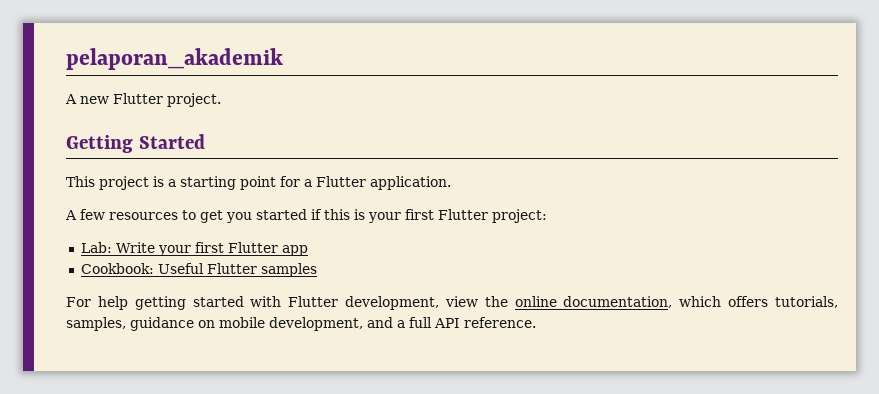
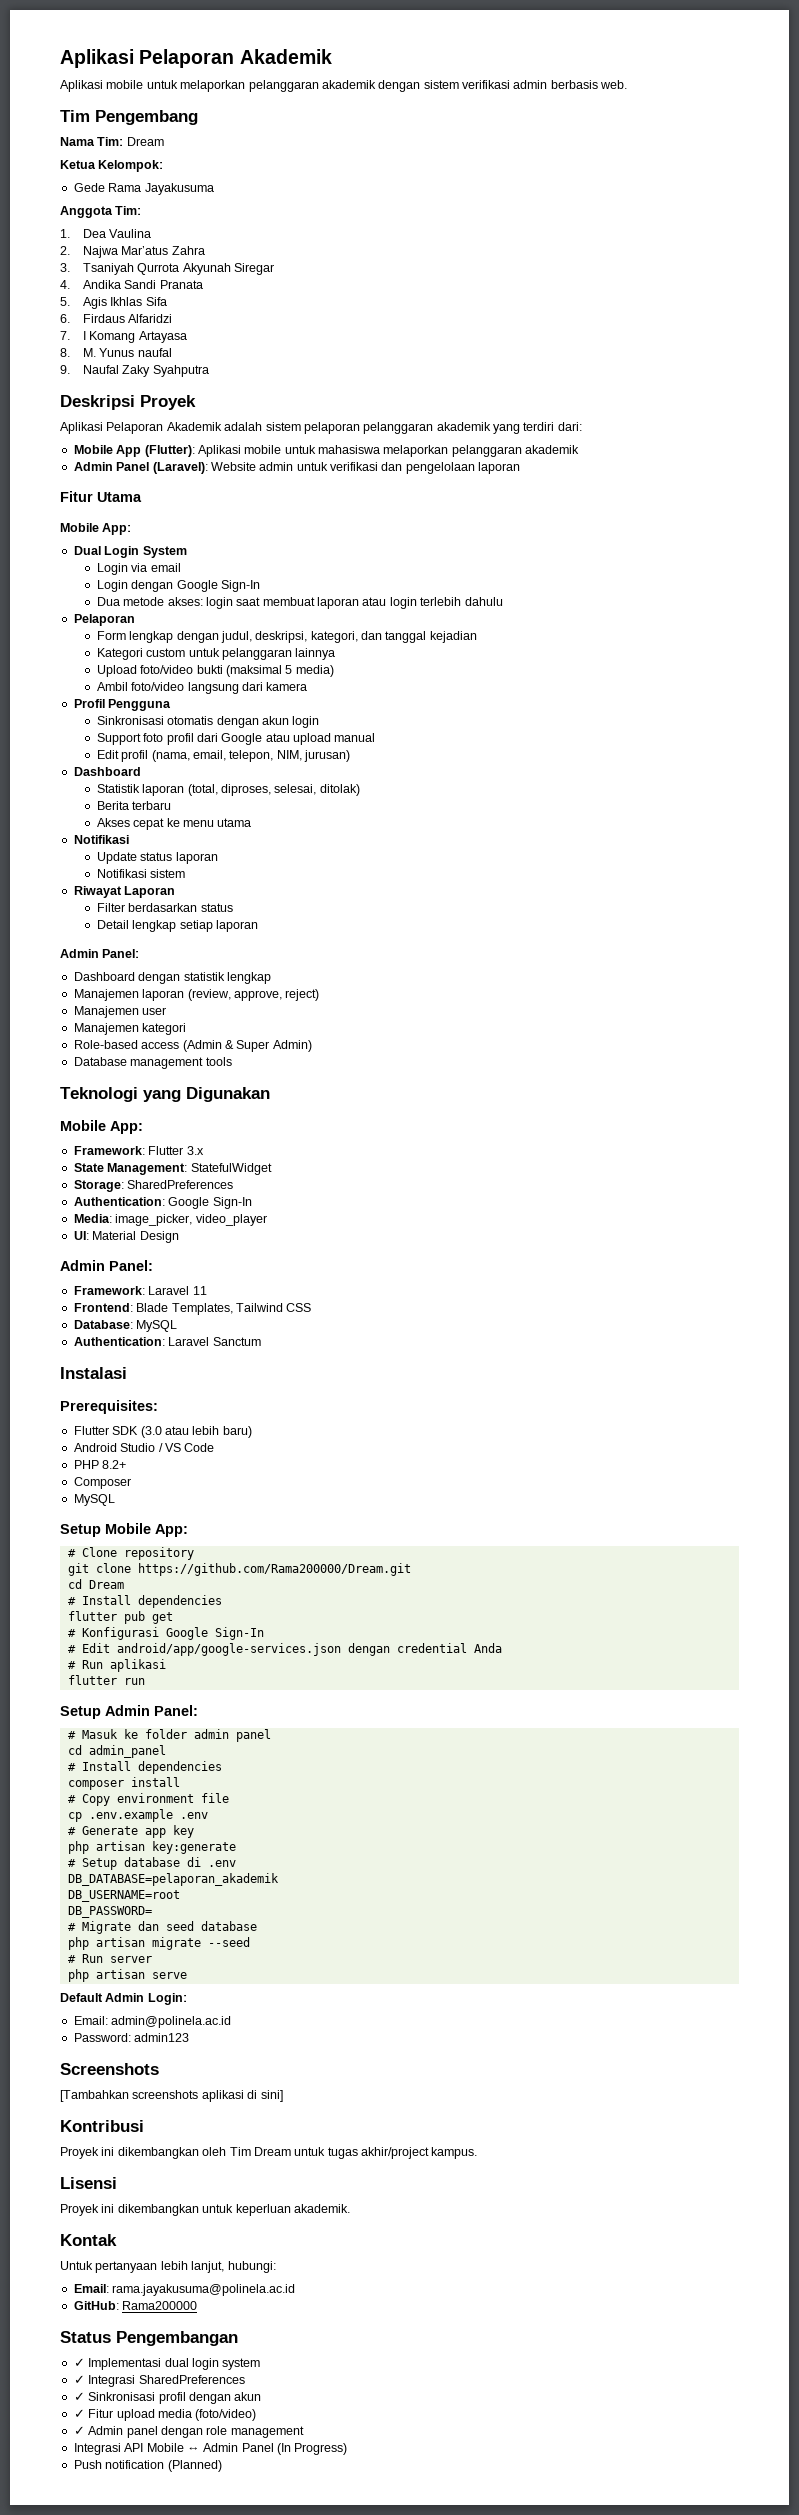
[66,48,283,70] [65,93,221,107] [66,134,205,153] [66,176,451,190] [65,209,547,223] [80,242,308,256] [80,263,317,277] [66,296,838,310] [66,317,536,331] pelaporan_akademik // A new Flutter project. // Getting Started // This project is a starting point for a Flutter application. // A few resources to get you started if this is your first Flutter project: // Lab: Write your first Flutter app // Cookbook: Useful Flutter samples // For help getting started with Flutter development, view the online documentation, which offers tutorials, samples, guidance on mobile development, and a full API reference. -> [60,49,332,68] [60,80,628,92] [60,110,198,125] [60,137,164,146] [60,160,164,172] [73,183,214,195] [60,206,142,218] [60,229,152,238] [60,246,205,258] [60,263,275,275] [60,280,203,289] [60,297,167,309] [60,314,173,323] [60,331,187,343] [60,348,172,357] [60,365,209,377] [60,395,196,410] [60,422,582,434] [73,445,580,457] [73,462,521,474] [60,491,142,502] [60,523,132,535] [73,546,187,558] [96,563,181,575] [96,580,260,592] [96,597,503,609] [73,614,135,626] [96,631,477,643] [96,648,336,660] [96,665,334,677] [96,682,308,694] [73,699,172,711] [96,716,320,728] [96,733,376,745] [96,750,350,762] [73,767,141,776] [96,784,360,796] [96,801,172,810] [96,818,252,830] [73,835,129,844] [96,852,218,864] [96,869,186,878] [73,886,176,898] [96,903,233,912] [96,920,258,932] [60,949,140,958] [73,972,271,984] [73,989,320,1001] [73,1006,167,1018] [73,1023,187,1035] [73,1040,312,1052] [73,1057,232,1069] [60,1087,270,1102] [60,1120,143,1134] [73,1146,204,1155] [73,1163,272,1175] [73,1180,234,1192] [73,1197,252,1209] [73,1214,267,1226] [73,1231,179,1243] [60,1260,153,1271] [73,1286,207,1295] [73,1303,312,1315] [73,1320,178,1332] [73,1337,261,1346] [60,1367,127,1379] [60,1400,158,1414] [73,1426,252,1438] [73,1443,215,1452] [73,1460,127,1469] [73,1477,131,1489] [73,1494,115,1506] [60,1523,188,1537] [67,1547,194,1560] [67,1563,411,1576] [67,1579,124,1589] [67,1595,222,1608] [67,1611,173,1624] [67,1627,264,1640] [67,1643,502,1656] [67,1659,166,1672] [67,1675,145,1685] [60,1705,198,1719] [67,1729,271,1742] [67,1745,166,1758] [67,1761,222,1774] [67,1777,180,1790] [67,1793,229,1806] [67,1809,208,1822] [67,1825,194,1838] [67,1841,236,1854] [67,1857,236,1870] [67,1873,279,1886] [67,1890,180,1902] [67,1906,152,1918] [67,1921,257,1934] [67,1937,250,1950] [67,1954,152,1963] [67,1969,187,1982] [60,1993,187,2005] [73,2016,232,2028] [73,2033,190,2042] [60,2063,159,2075] [60,2090,283,2102] [60,2120,144,2132] [60,2147,478,2159] [60,2177,117,2189] [60,2204,350,2216] [60,2234,117,2246] [60,2261,276,2273] [73,2284,296,2296] [73,2301,198,2310] [60,2331,238,2346] [73,2358,261,2370] [73,2375,245,2387] [73,2392,262,2404] [73,2409,257,2421] [73,2426,304,2438] [73,2443,348,2455] [73,2460,222,2472] Aplikasi Pelaporan Akademik // Aplikasi mobile untuk melaporkan pelanggaran akademik dengan sistem verifikasi admin berbasis web. // Tim Pengembang // Nama Tim: Dream // Ketua Kelompok: // Gede Rama Jayakusuma // Anggota Tim: // 1. Dea Vaulina // 2. Najwa Mar’atus Zahra // 3. Tsaniyah Qurrota Akyunah Siregar // 4. Andika Sandi Pranata // 5. Agis Ikhlas Sifa // 6. Firdaus Alfaridzi // 7. I Komang Artayasa // 8. M. Yunus naufal // 9. Naufal Zaky Syahputra // Deskripsi Proyek // Aplikasi Pelaporan Akademik adalah sistem pelaporan pelanggaran akademik yang terdiri dari: // Mobile App (Flutter): Aplikasi mobile untuk mahasiswa melaporkan pelanggaran akademik // Admin Panel (Laravel): Website admin untuk verifikasi dan pengelolaan laporan // Fitur Utama // Mobile App: // Dual Login System // Login via email // Login dengan Google Sign-In // Dua metode akses: login saat membuat laporan atau login terlebih dahulu // Pelaporan // Form lengkap dengan judul, deskripsi, kategori, dan tanggal kejadian // Kategori custom untuk pelanggaran lainnya // Upload foto/video bukti (maksimal 5 media) // Ambil foto/video langsung dari kamera // Profil Pengguna // Sinkronisasi otomatis dengan akun login // Support foto profil dari Google atau upload manual // Edit profil (nama, email, telepon, NIM, jurusan) // Dashboard // Statistik laporan (total, diproses, selesai, ditolak) // Berita terbaru // Akses cepat ke menu utama // Notifikasi // Update status laporan // Notifikasi sistem // Riwayat Laporan // Filter berdasarkan status // Detail lengkap setiap laporan // Admin Panel: // Dashboard dengan statistik lengkap // Manajemen laporan (review, approve, reject) // Manajemen user // Manajemen kategori // Role-based access (Admin & Super Admin) // Database management tools // Teknologi yang Digunakan // Mobile App: // Framework: Flutter 3.x // State Management: StatefulWidget // Storage: SharedPreferences // Authentication: Google Sign-In // Media: image_picker, video_player // UI: Material Design // Admin Panel: // Framework: Laravel 11 // Frontend: Blade Templates, Tailwind CSS // Database: MySQL // Authentication: Laravel Sanctum // Instalasi // Prerequisites: // Flutter SDK (3.0 atau lebih baru) // Android Studio / VS Code // PHP 8.2+ // Composer // MySQL // Setup Mobile App: // # Clone repository // git clone https://github.com/Rama200000/Dream.git // cd Dream // # Install dependencies // flutter pub get // # Konfigurasi Google Sign-In // # Edit android/app/google-services.json dengan credential Anda // # Run aplikasi // flutter run // Setup Admin Panel: // # Masuk ke folder admin panel // cd admin_panel // # Install dependencies // composer install // # Copy environment file // cp .env.example .env // # Generate app key // php artisan key:generate // # Setup database di .env // DB_DATABASE=pelaporan_akademik // DB_USERNAME=root // DB_PASSWORD= // # Migrate dan seed database // php artisan migrate --seed // # Run server // php artisan serve // Default Admin Login: // Email: admin@polinela.ac.id // Password: admin123 // Screenshots // [Tambahkan screenshots aplikasi di sini] // Kontribusi // Proyek ini dikembangkan oleh Tim Dream untuk tugas akhir/project kampus. // Lisensi // Proyek ini dikembangkan untuk keperluan akademik. // Kontak // Untuk pertanyaan lebih lanjut, hubungi: // Email: rama.jayakusuma@polinela.ac.id // GitHub: Rama200000 // Status Pengembangan // ✓ Implementasi dual login system // ✓ Integrasi SharedPreferences // ✓ Sinkronisasi profil dengan akun // ✓ Fitur upload media (foto/video) // ✓ Admin panel dengan role management // Integrasi API Mobile ↔ Admin Panel (In Progress) // Push notification (Planned)

